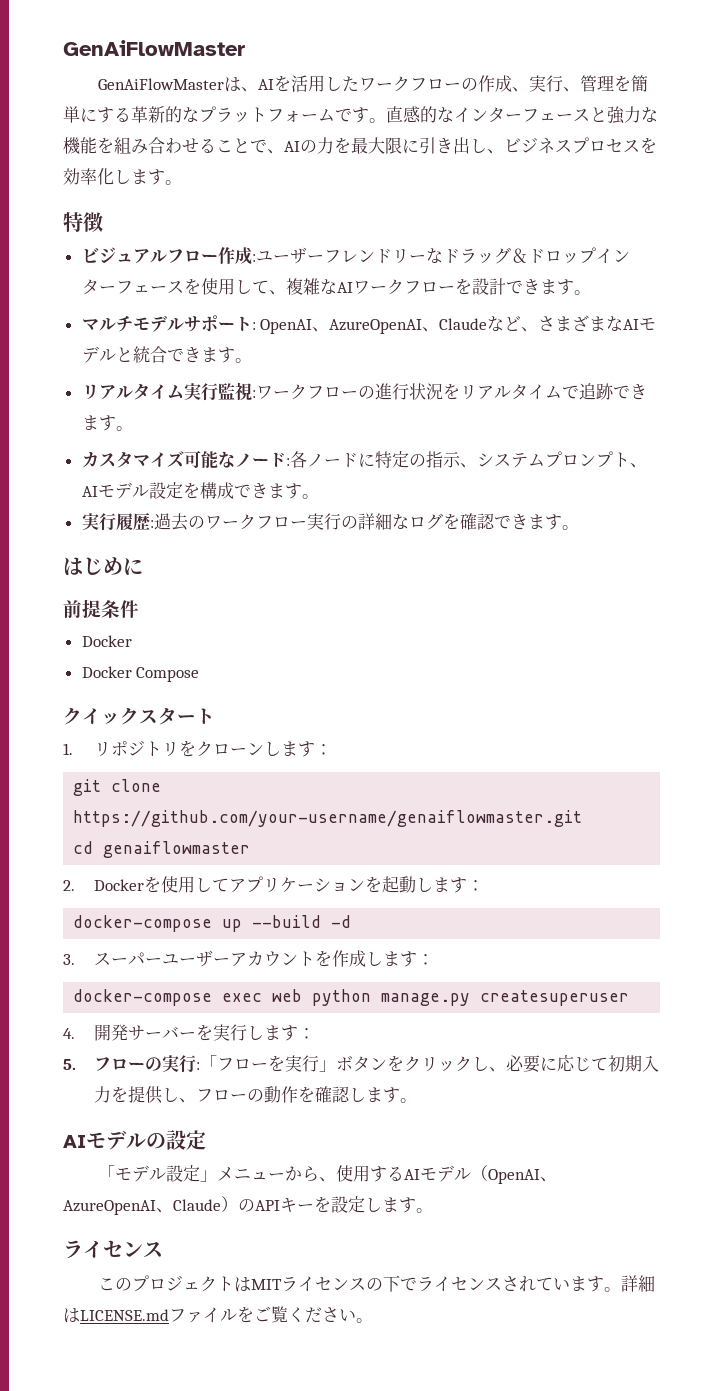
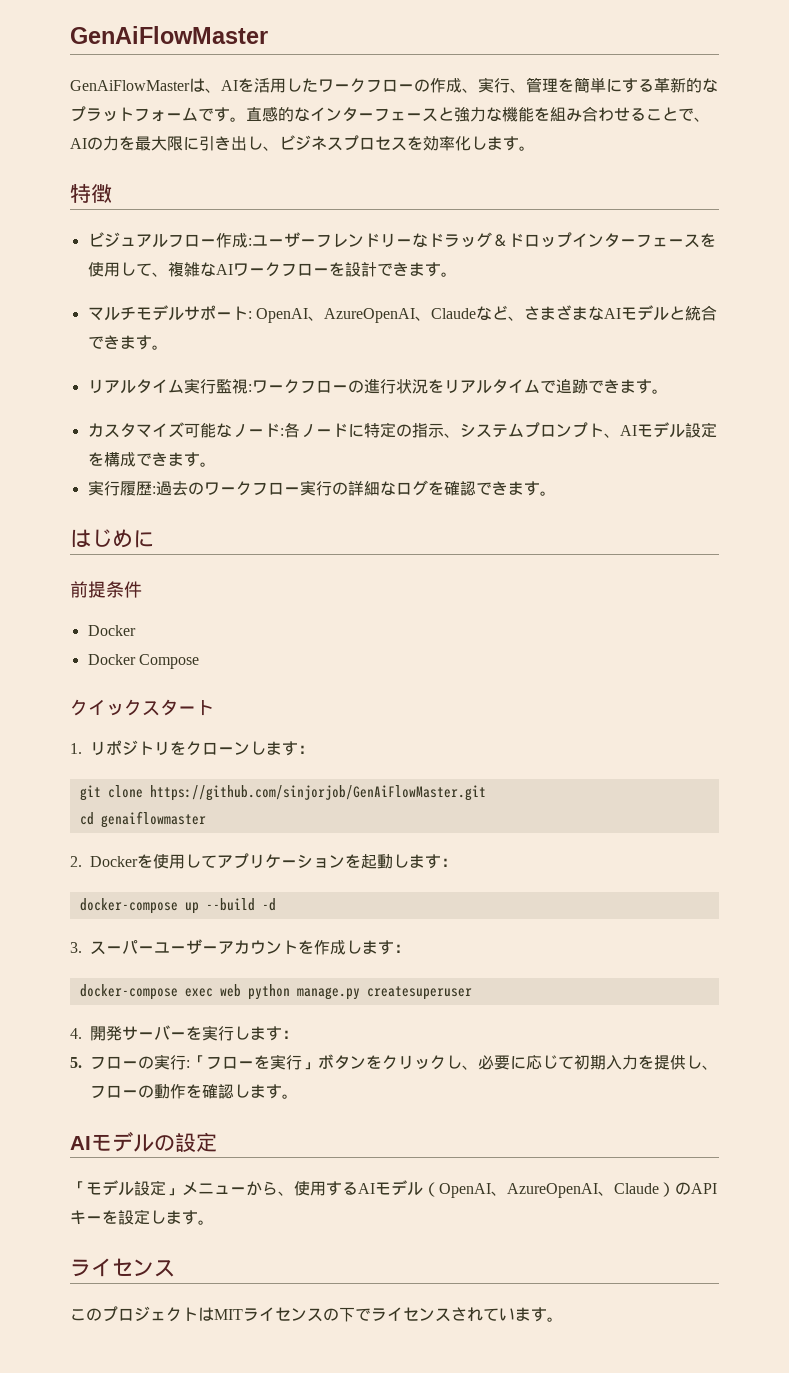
[73,810,583,827] https://github.com/your-username/genaiflowmaster.git -> [149,785,486,801] https://github.com/sinjorjob/GenAiFlowMaster.git
[621,1275,656,1292] [63,1306,373,1323] 詳細はLICENSE.mdファイルをご覧ください。 -> (563, 1319) none

